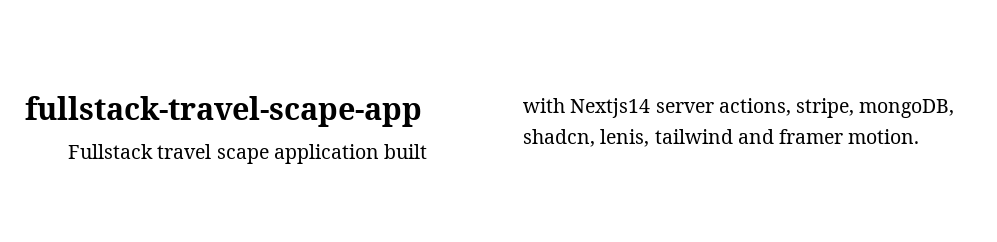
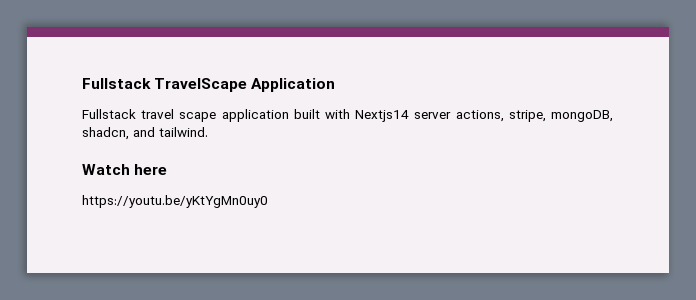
[25,96,422,127] fullstack-travel-scape-app -> [82,78,336,92] Fullstack TravelScape Application
[600,129,920,147] lenis, tailwind and framer motion. -> [133,127,208,137] [82,164,168,175] [82,195,268,208] and tailwind. // Watch here // https://youtu.be/yKtYgMn0uy0

